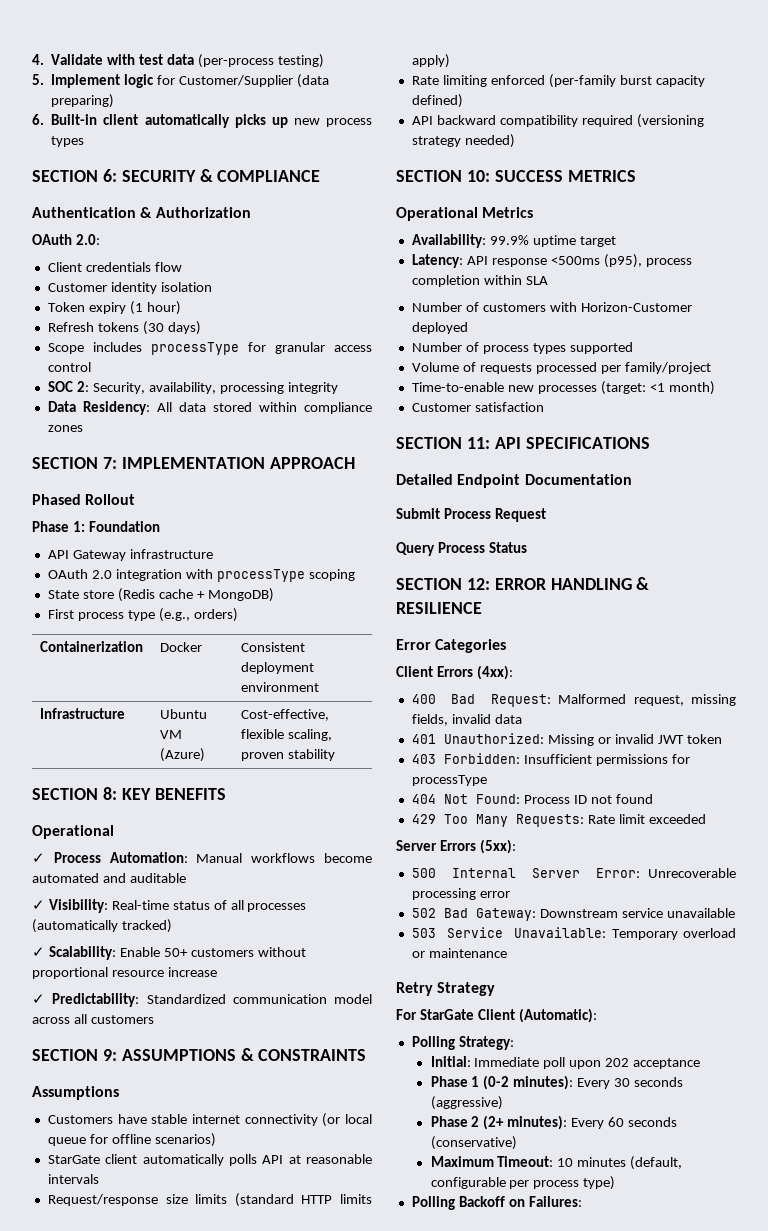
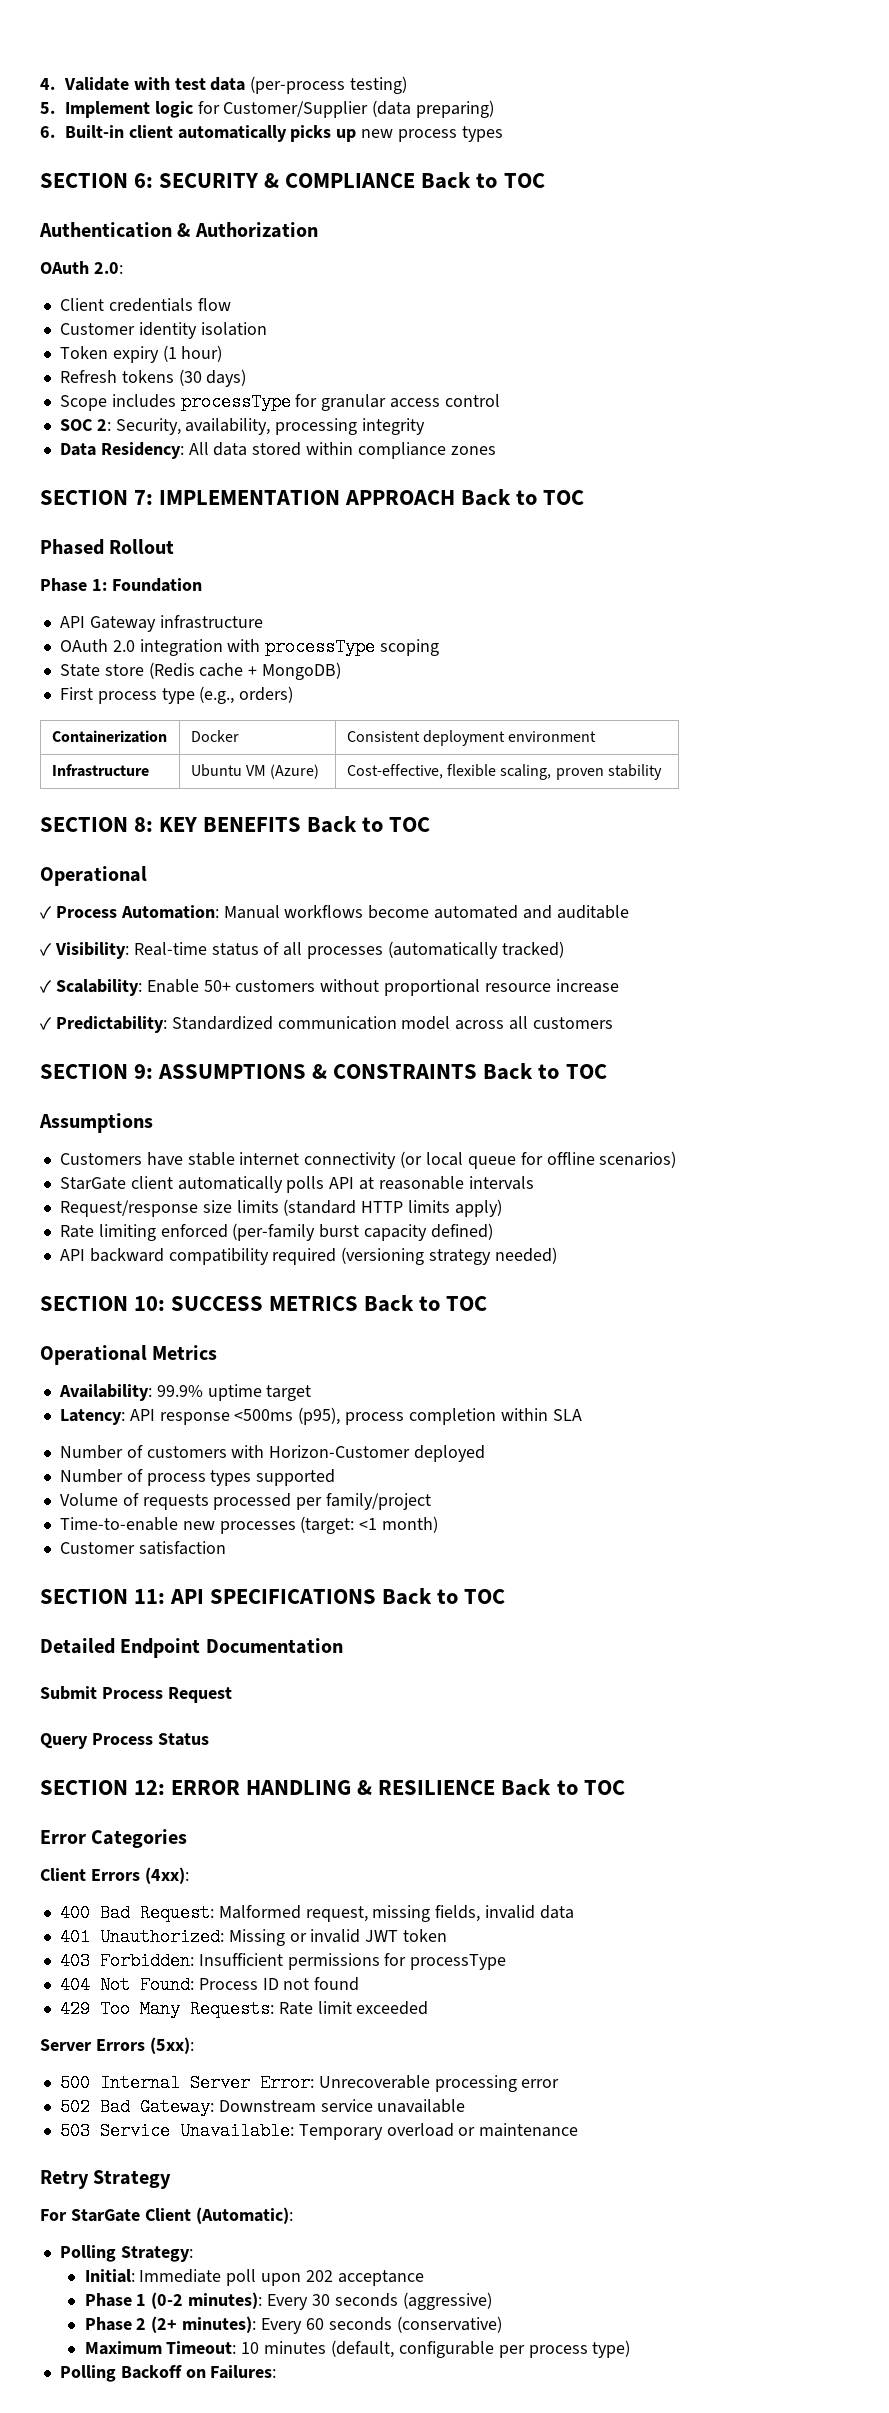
(321, 176) none -> [421,172,545,189] Back to TOC
(355, 463) none -> [461,489,585,506] Back to TOC
(226, 794) none -> [307,816,431,833] Back to TOC
(367, 1055) none -> [483,1063,607,1080] Back to TOC
(636, 176) none -> [364,1295,488,1312] Back to TOC
(650, 443) none -> [382,1588,506,1605] Back to TOC
(482, 608) none -> [501,1779,625,1796] Back to TOC

